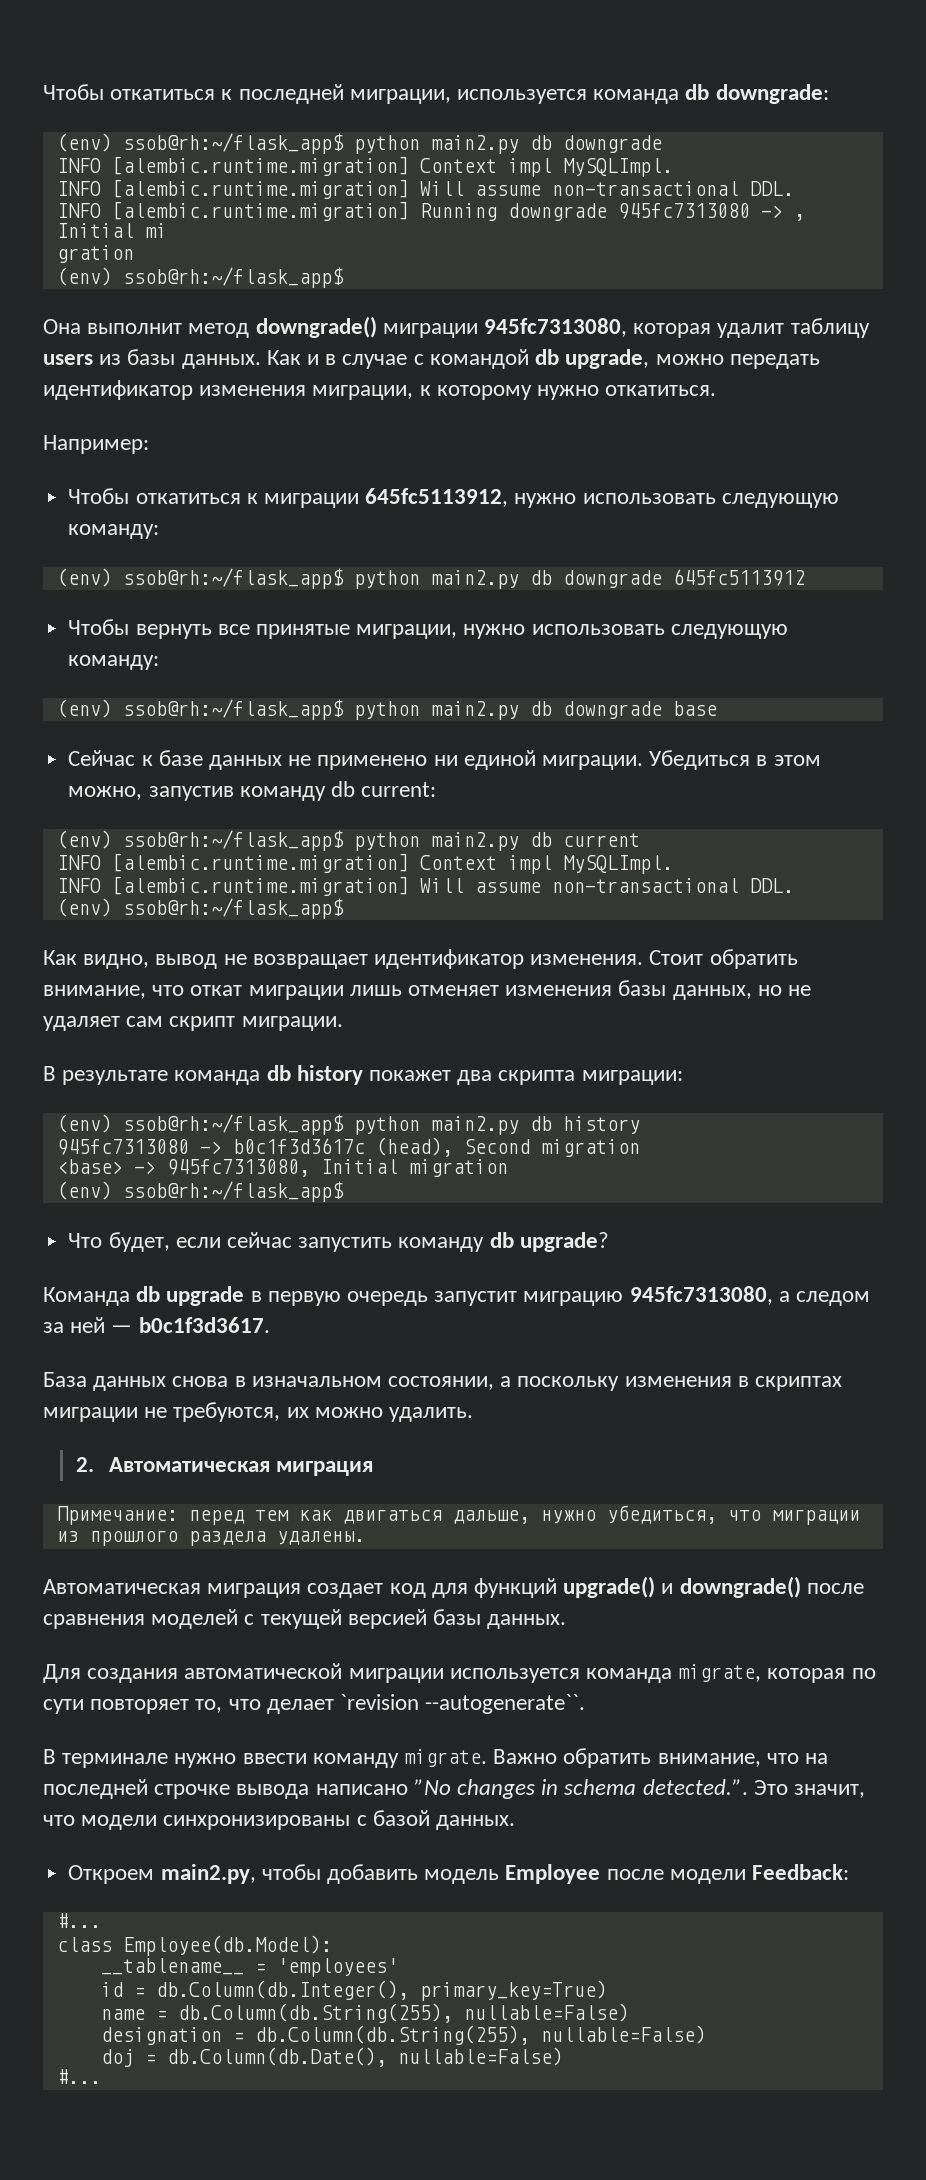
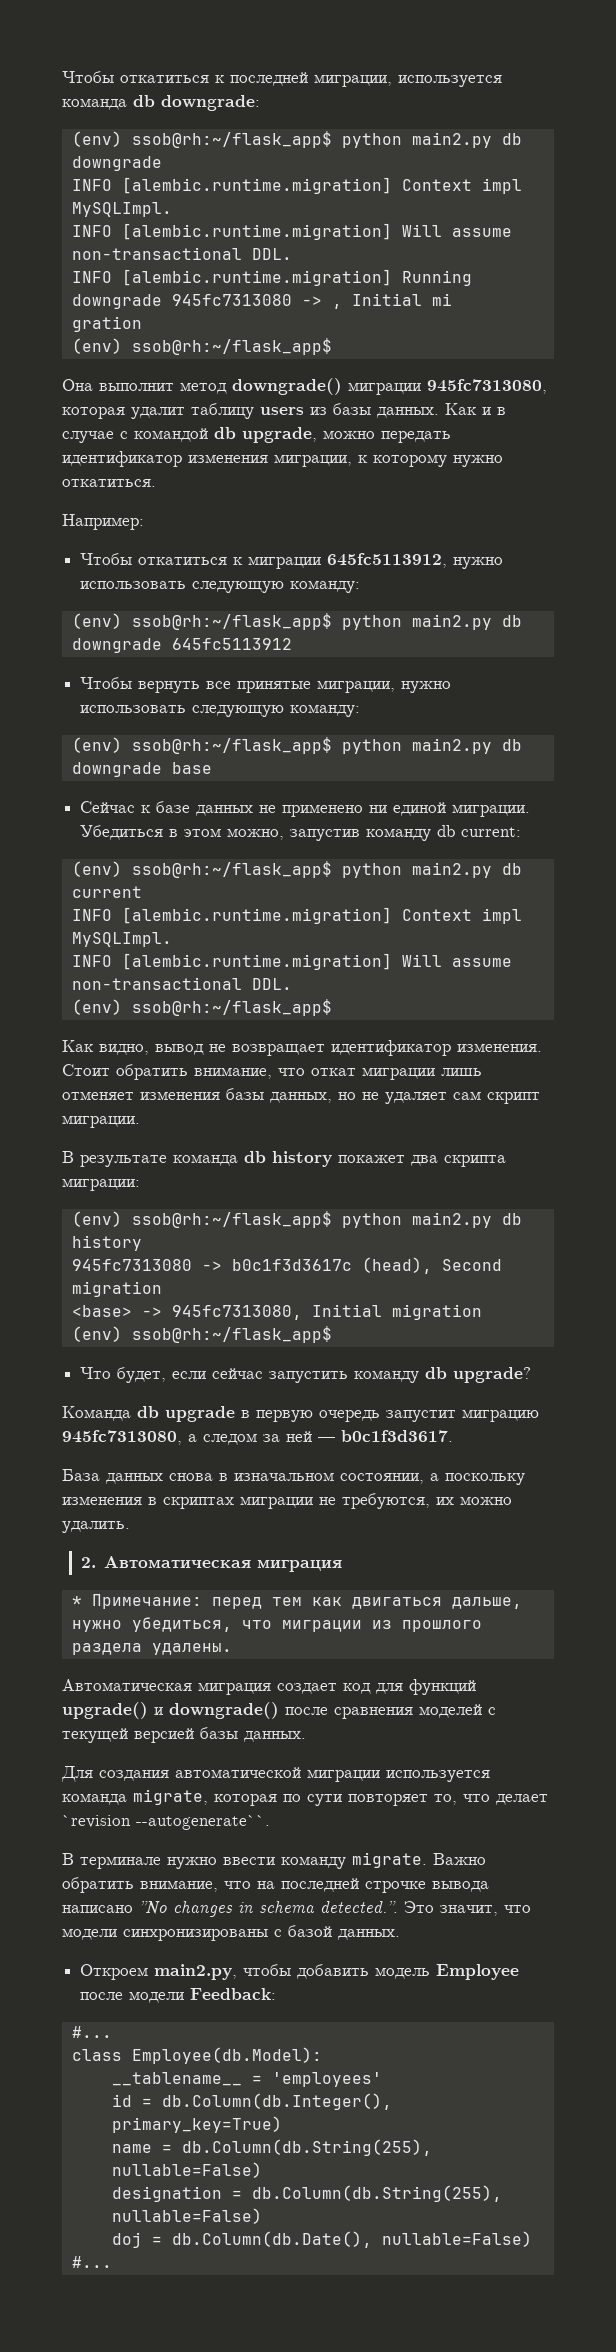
(374, 1468) none -> [71,1596,82,1606] *

